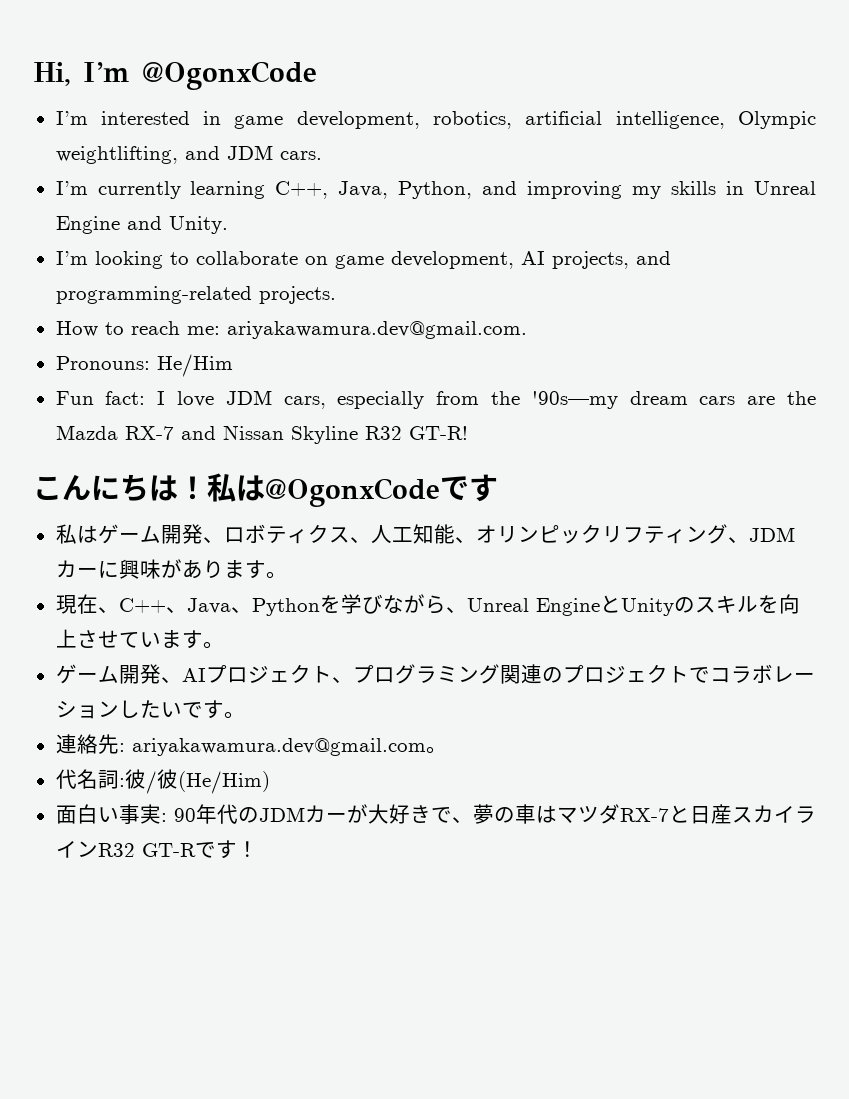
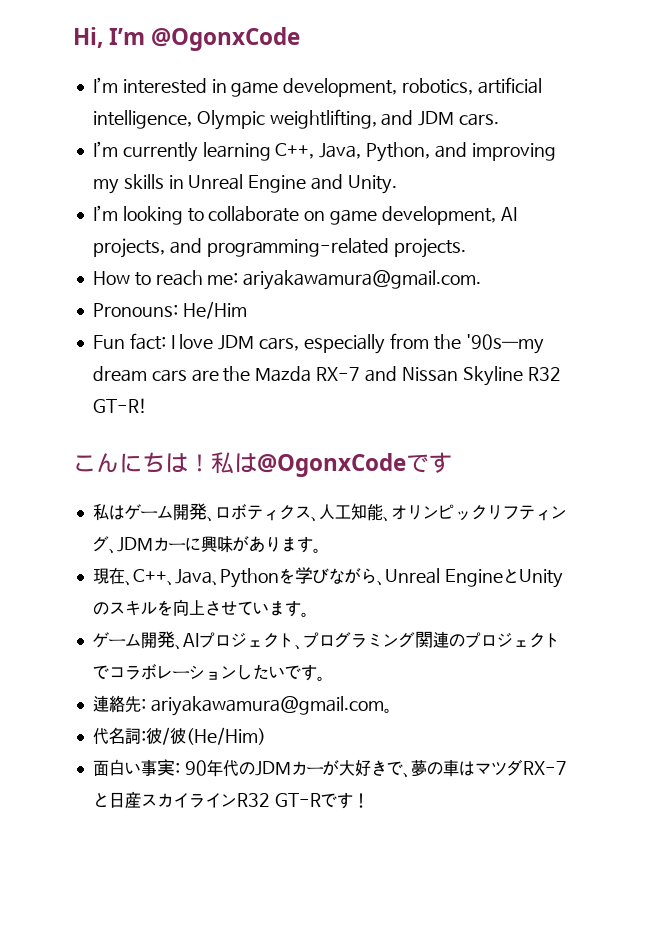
[226,321,527,339] ariyakawamura.dev@gmail.com. -> [243,270,482,290] ariyakawamura@gmail.com.
[131,738,426,756] ariyakawamura.dev@gmail.com -> [150,696,384,716] ariyakawamura@gmail.com

